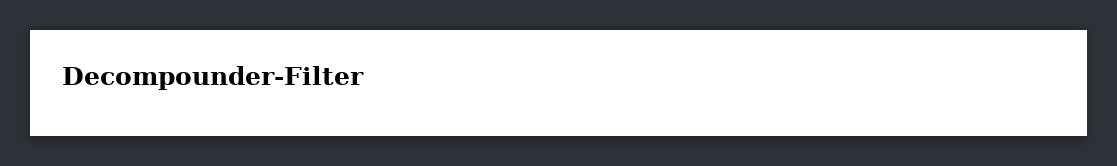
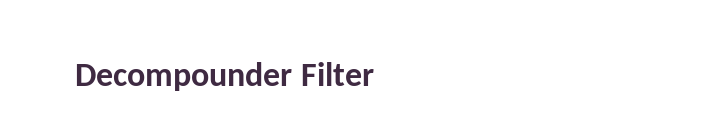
[62,66,364,90] Decompounder-Filter -> [75,62,375,91] Decompounder Filter

